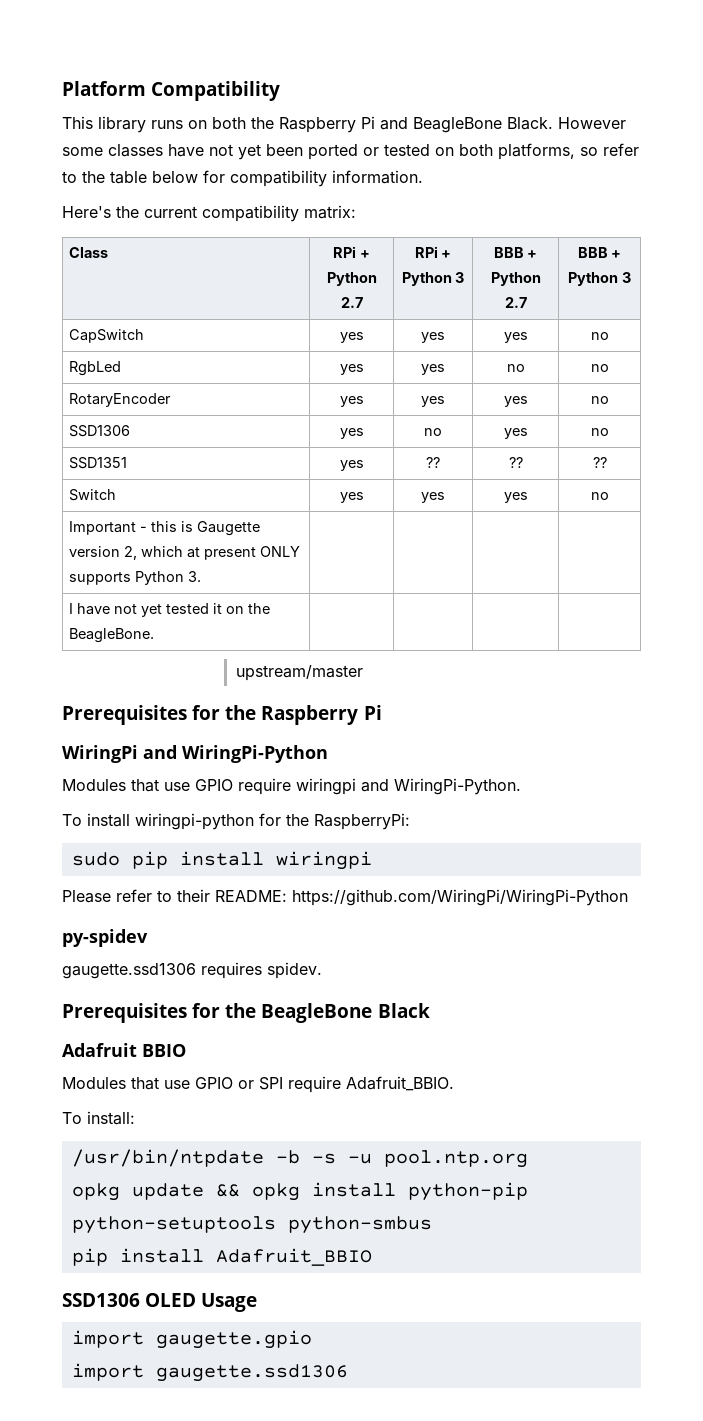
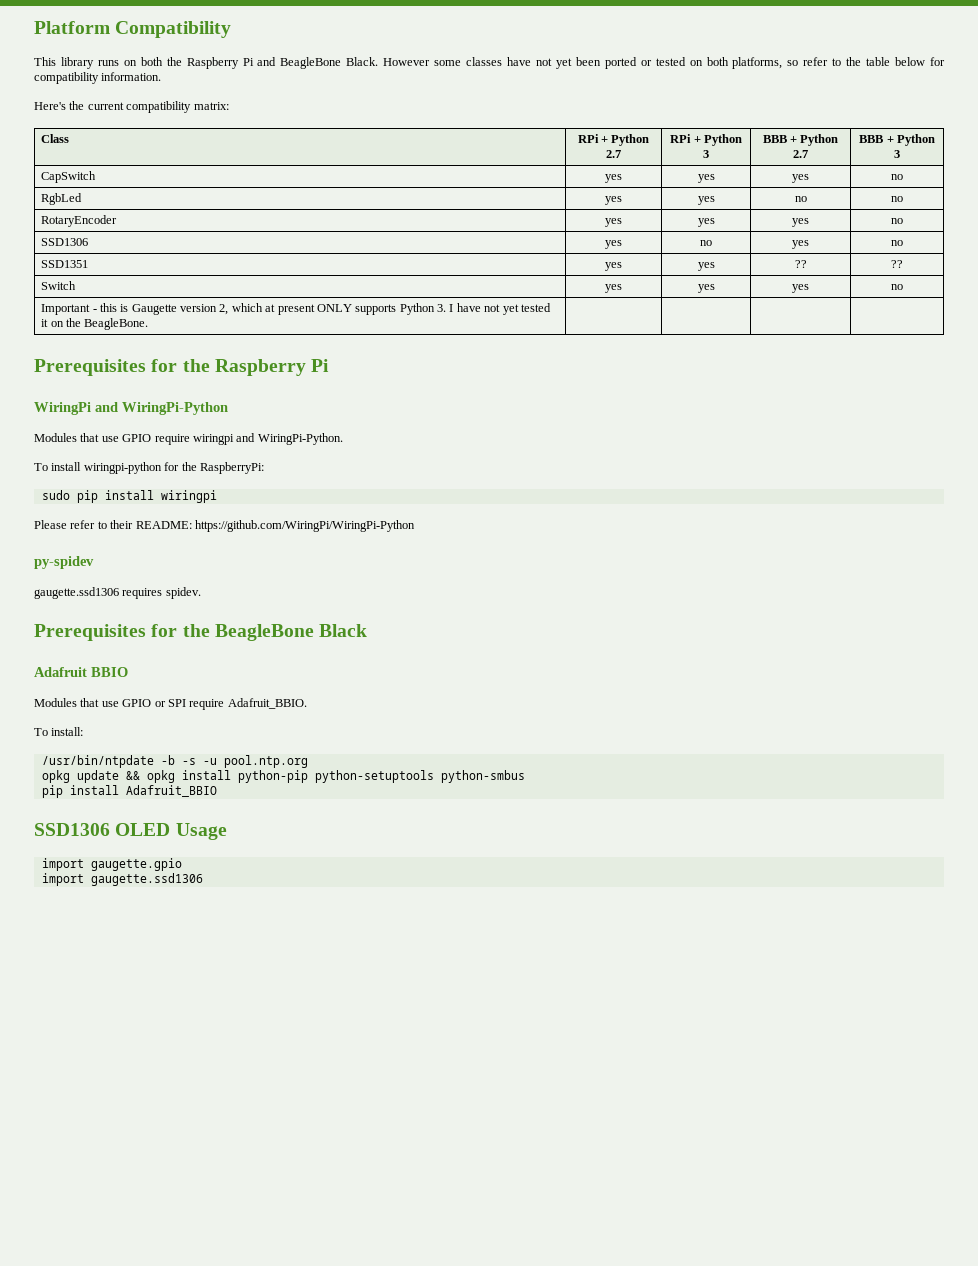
[426,457,440,468] ?? -> [697,262,715,271] yes
(201, 576) | | | | // -> (447, 308) none
[235,665,363,681] // upstream/master -> (149, 324) none

